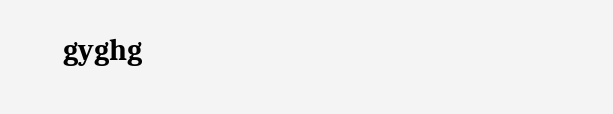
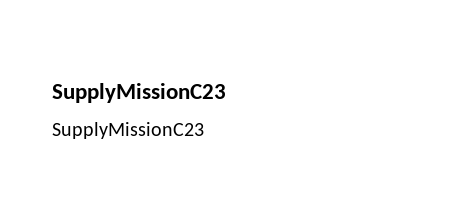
[63,38,142,66] gyghg -> [52,83,226,103] [52,122,204,139] SupplyMissionC23 // SupplyMissionC23

